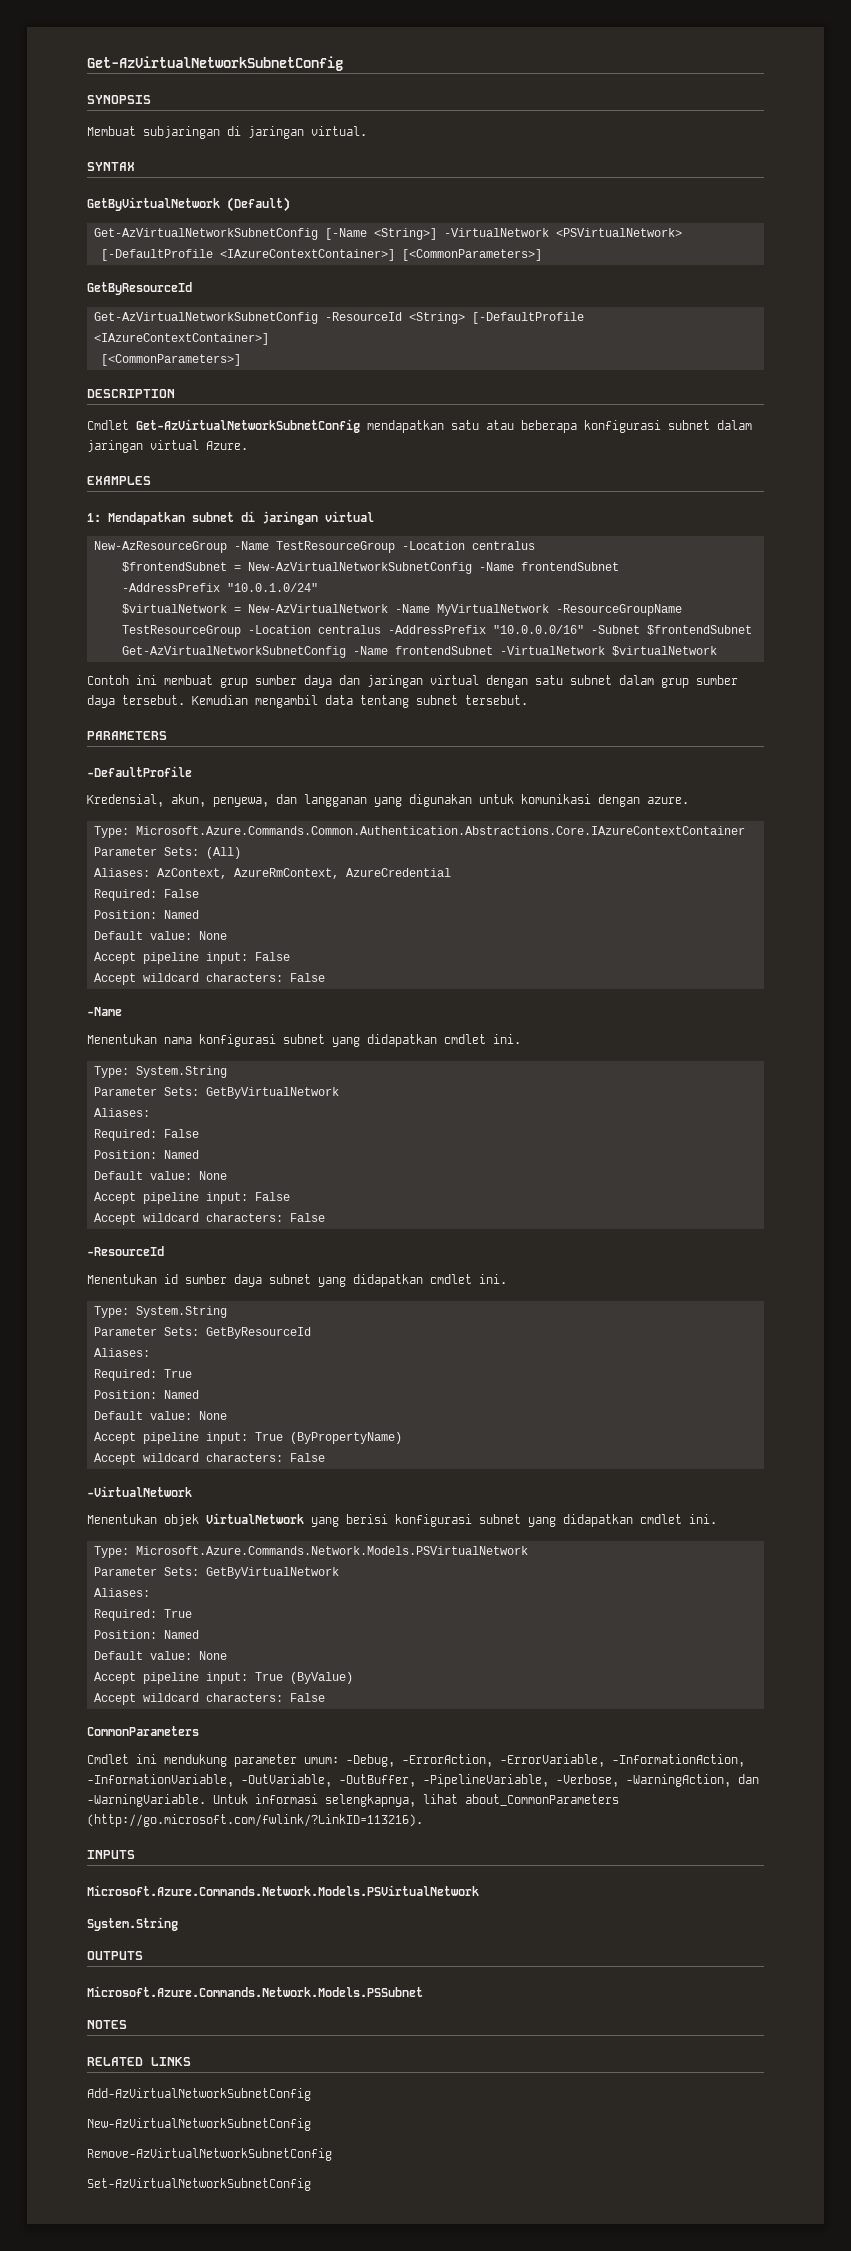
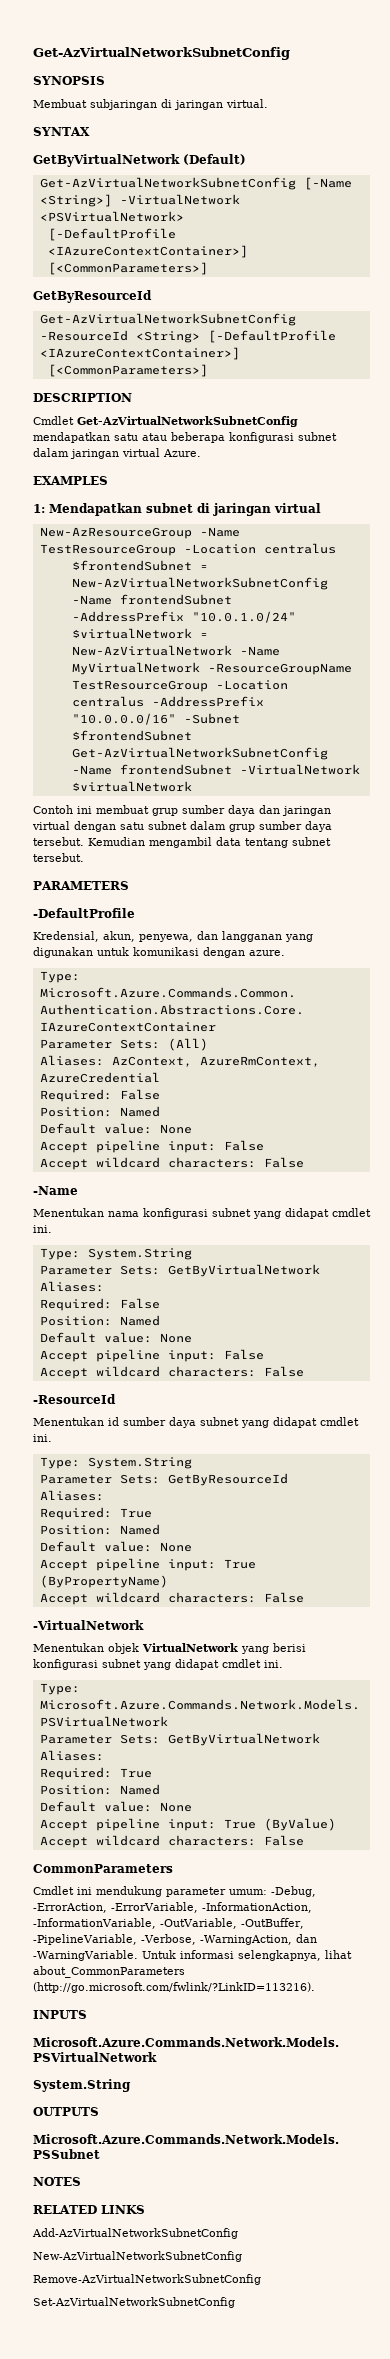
[367,1034,437,1047] didapatkan -> [285,1208,329,1219] didapat
[353,1274,423,1287] didapatkan -> [273,1417,317,1428] didapat
[563,1514,633,1527] didapatkan -> [175,1659,219,1670] didapat

